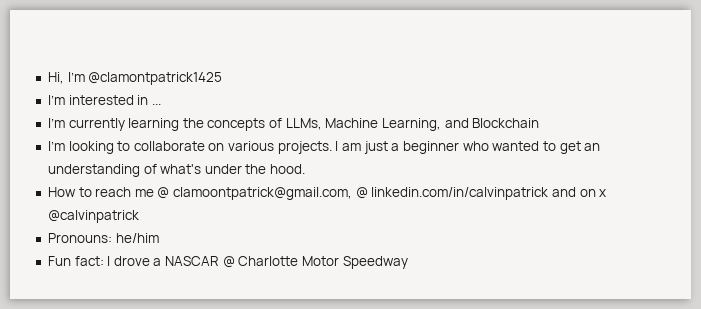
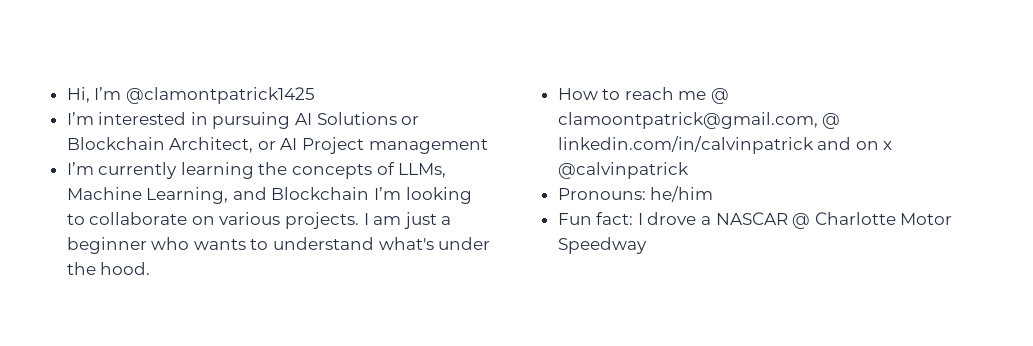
[151,103,161,105] ... -> [212,112,420,129] [66,137,488,154] pursuing AI Solutions or Blockchain Architect, or AI Project management
(540, 123) // -> (370, 193) none
[492,141,601,154] [47,164,157,177] wanted to get an understanding of -> [193,237,375,250] wants to understand

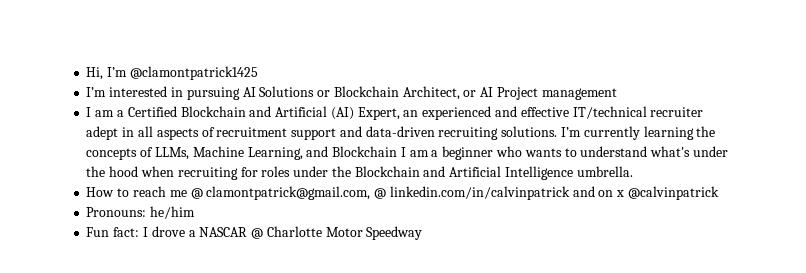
(488, 146) none -> [86,106,704,120] [86,126,558,140] I am a Certified Blockchain and Artificial (AI) Expert, an experienced and effective IT/technical recruiter adept in all aspects of recruitment support and data-driven recruiting solutions.
[374,187,472,204] [66,212,437,229] I’m looking to collaborate on various projects. I am just -> [400,147,429,157] I am
[100,262,151,275] hood. -> [109,166,633,180] hood when recruiting for roles under the Blockchain and Artificial Intelligence umbrella.
[557,112,818,129] clamoontpatrick@gmail.com, -> [206,186,371,200] clamontpatrick@gmail.com,

